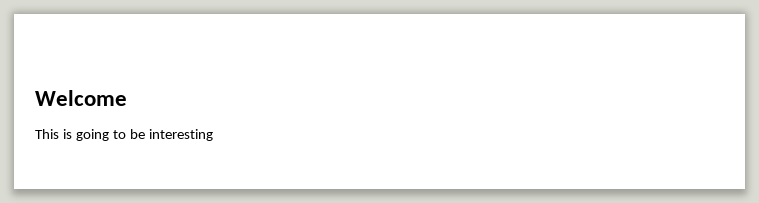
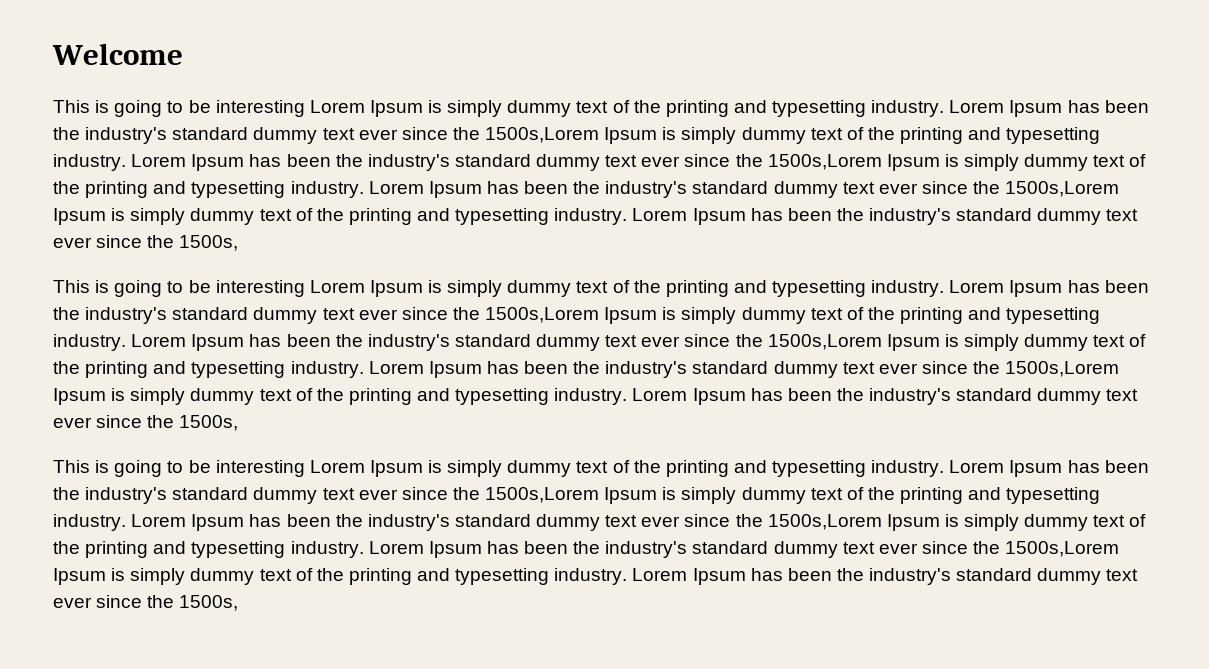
(213, 135) none -> [309,100,1149,117] [53,127,1101,144] [53,154,1147,171] [53,181,1120,198] [53,208,1139,225] [53,235,239,251] [53,280,1149,297] [53,307,1101,324] [53,334,1147,351] [53,361,1120,378] [53,388,1139,405] [53,415,239,431] [53,460,1149,477] [53,487,1101,504] [53,514,1147,531] [53,541,1120,558] [53,568,1139,585] [53,595,239,611] Lorem Ipsum is simply dummy text of the printing and typesetting industry. Lorem Ipsum has been the industry's standard dummy text ever since the 1500s,Lorem Ipsum is simply dummy text of the printing and typesetting industry. Lorem Ipsum has been the industry's standard dummy text ever since the 1500s,Lorem Ipsum is simply dummy text of the printing and typesetting industry. Lorem Ipsum has been the industry's standard dummy text ever since the 1500s,Lorem Ipsum is simply dummy text of the printing and typesetting industry. Lorem Ipsum has been the industry's standard dummy text ever since the 1500s, // This is going to be interesting Lorem Ipsum is simply dummy text of the printing and typesetting industry. Lorem Ipsum has been the industry's standard dummy text ever since the 1500s,Lorem Ipsum is simply dummy text of the printing and typesetting industry. Lorem Ipsum has been the industry's standard dummy text ever since the 1500s,Lorem Ipsum is simply dummy text of the printing and typesetting industry. Lorem Ipsum has been the industry's standard dummy text ever since the 1500s,Lorem Ipsum is simply dummy text of the printing and typesetting industry. Lorem Ipsum has been the industry's standard dummy text ever since the 1500s, // This is going to be interesting Lorem Ipsum is simply dummy text of the printing and typesetting industry. Lorem Ipsum has been the industry's standard dummy text ever since the 1500s,Lorem Ipsum is simply dummy text of the printing and typesetting industry. Lorem Ipsum has been the industry's standard dummy text ever since the 1500s,Lorem Ipsum is simply dummy text of the printing and typesetting industry. Lorem Ipsum has been the industry's standard dummy text ever since the 1500s,Lorem Ipsum is simply dummy text of the printing and typesetting industry. Lorem Ipsum has been the industry's standard dummy text ever since the 1500s,

